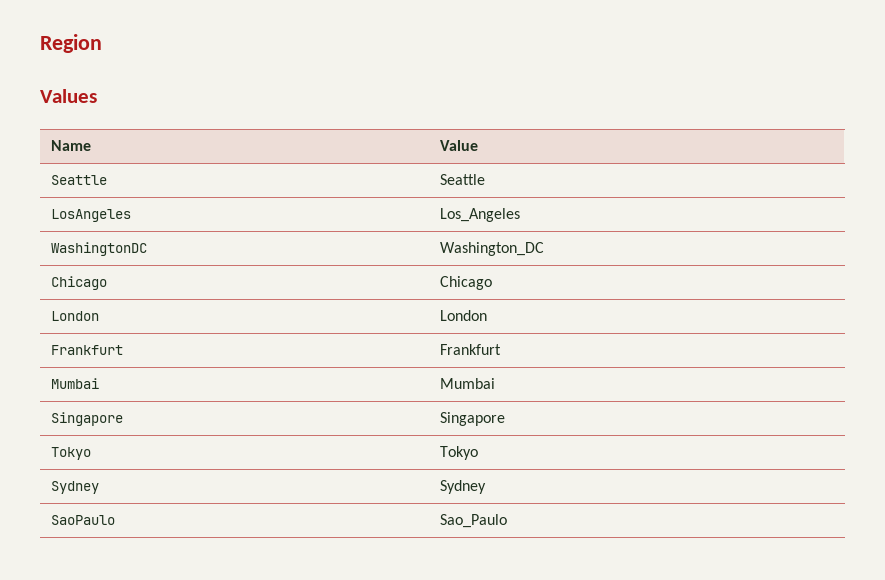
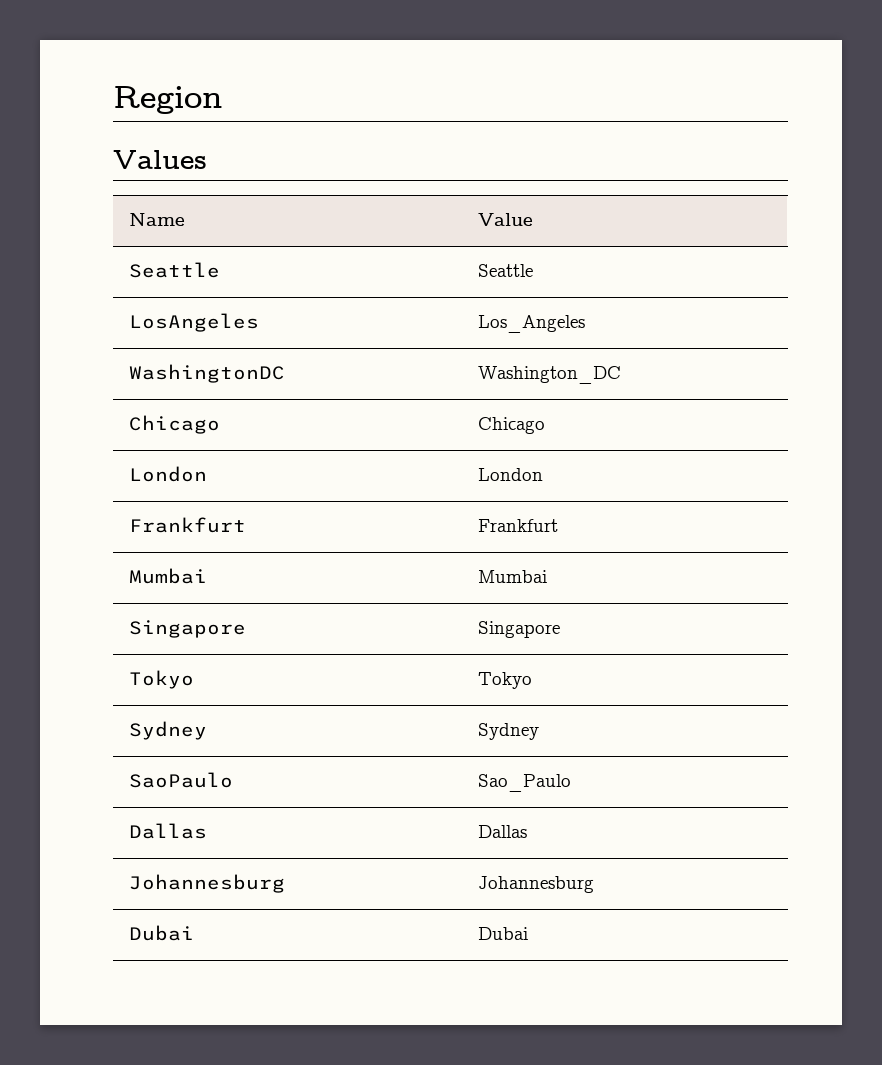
(508, 521) none -> [128,823,207,839] [477,825,527,838] [128,874,285,893] [477,876,594,893] [128,925,194,941] [477,927,528,940] // Dallas | Dallas // Johannesburg | Johannesburg // Dubai | Dubai

